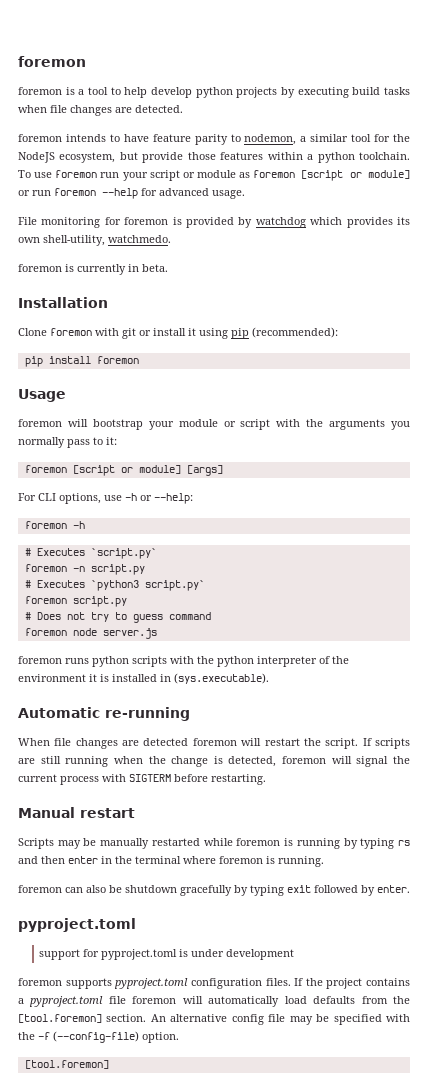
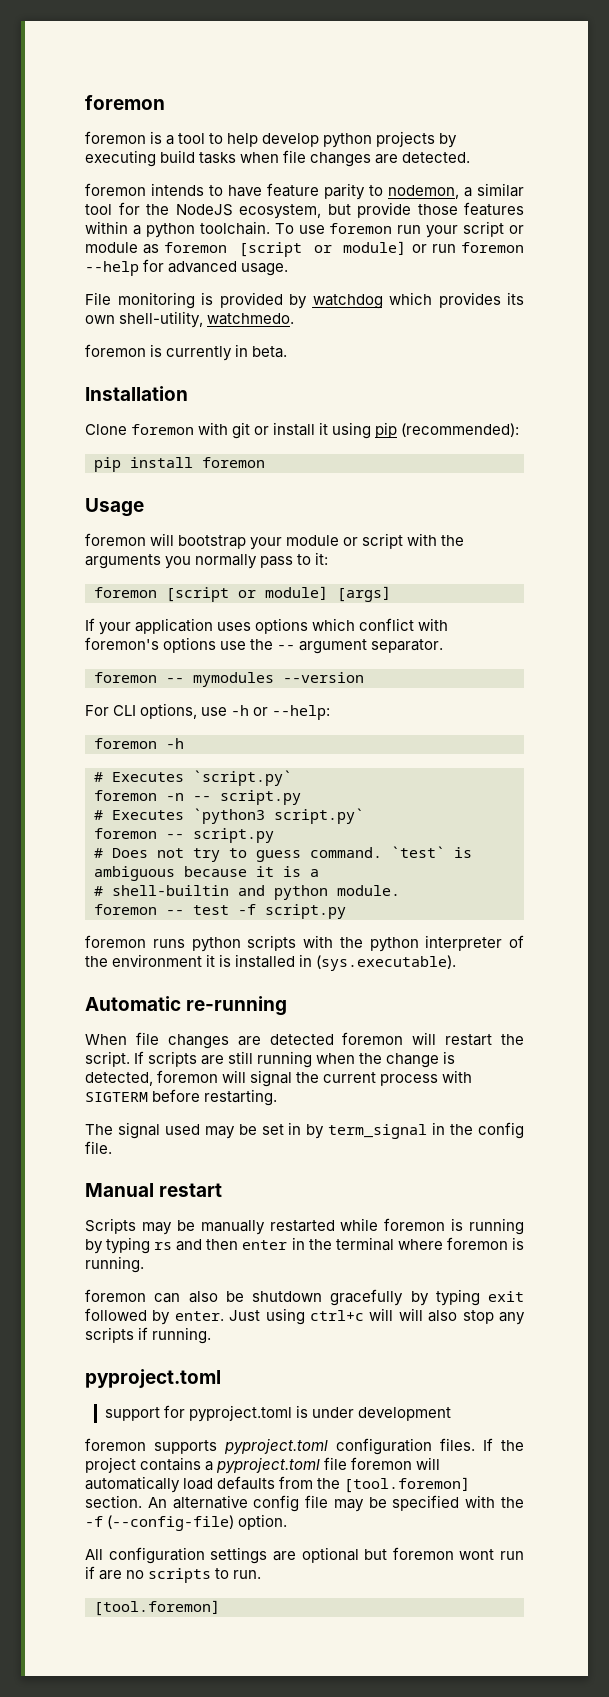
[104,217,169,225] for foremon -> (195, 300) none
(223, 470) none -> [85,618,449,635] [85,637,444,654] [94,672,364,687] // If your application uses options which conflict with foremon's options use the -- argument separator. // foremon -- mymodules --version
(85, 569) none -> [193,796,211,801] --
(67, 600) none -> [166,834,184,839] --
[168,612,211,620] [24,628,157,639] command // foremon node server.js -> [310,846,472,858] [94,866,319,881] [94,885,400,900] [94,904,346,919] command. `test` is ambiguous because it is a // # shell-builtin and python module. // foremon -- test -f script.py
(266, 779) none -> [85,1122,524,1139] [85,1141,112,1154] // The signal used may be set in by term_signal in the config file.
(410, 889) none -> [229,1308,525,1325] [85,1327,212,1344] Just using ctrl+c will will also stop any scripts if running.
(179, 1037) none -> [85,1547,524,1564] [85,1566,262,1583] // All configuration settings are optional but foremon wont run if are no scripts to run.

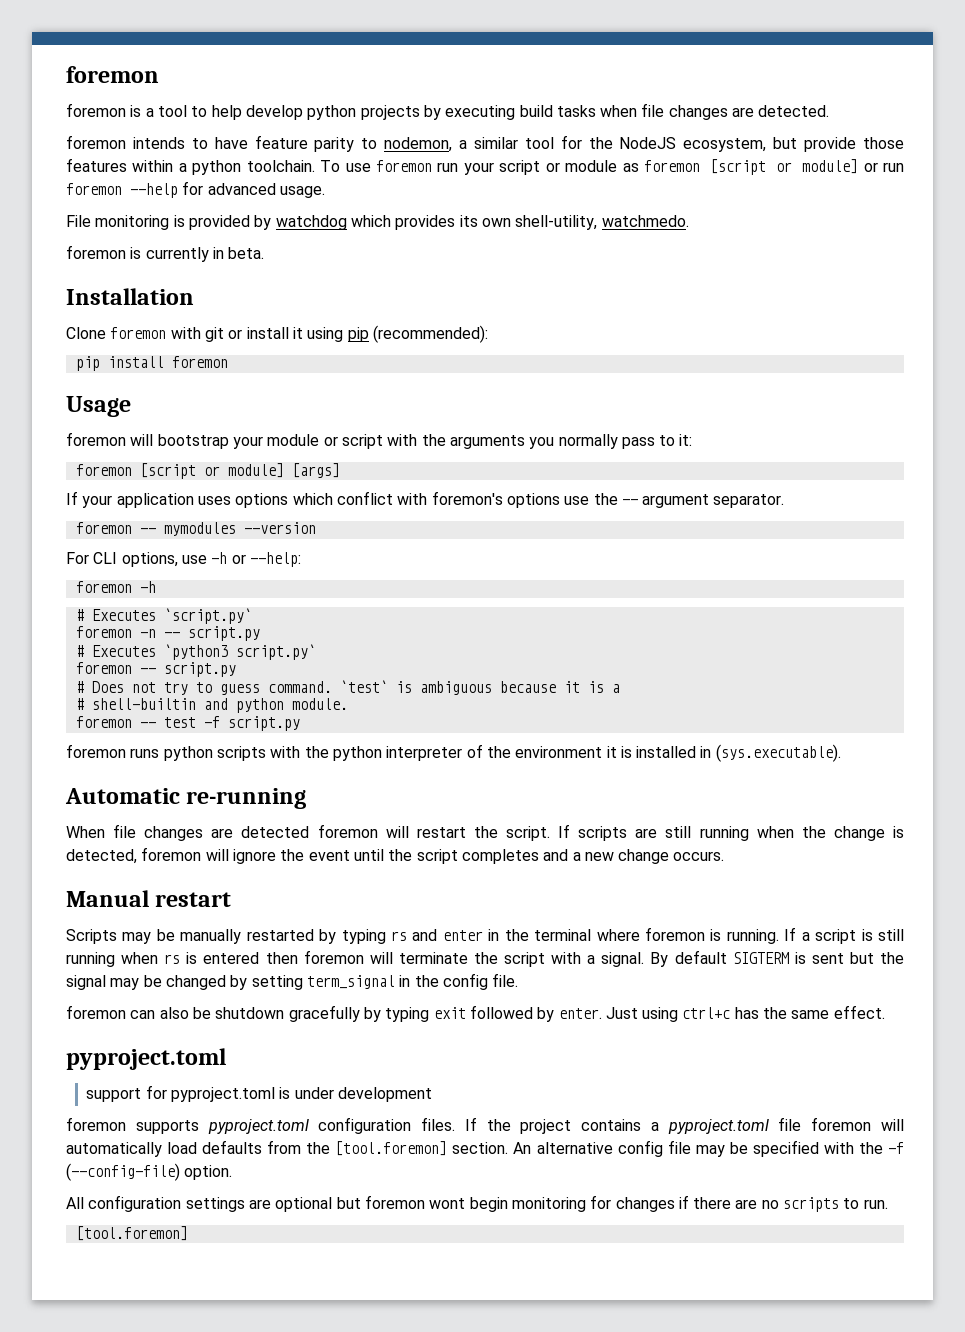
[250,1070,473,1087] [85,1089,278,1106] [85,1122,524,1139] [85,1141,112,1154] signal the current process with SIGTERM before restarting. // The signal used may be set in by term_signal in the config file. -> [232,849,725,864] ignore the event until the script completes and a new change occurs.
[340,1218,524,1235] while foremon is running -> (314, 935) none
[206,1239,239,1250] then -> (438, 935) none
(144, 1264) none -> [784,927,905,944] [66,950,905,967] [66,973,519,990] If a script is still running when rs is entered then foremon will terminate the script with a signal. By default SIGTERM is sent but the signal may be changed by setting term_signal in the config file.
[369,1308,525,1325] [85,1327,212,1344] will will also stop any scripts if running. -> [734,1005,885,1019] has the same effect.
[500,1551,524,1560] [85,1566,95,1579] run if -> [469,1195,732,1212] begin monitoring for changes if there

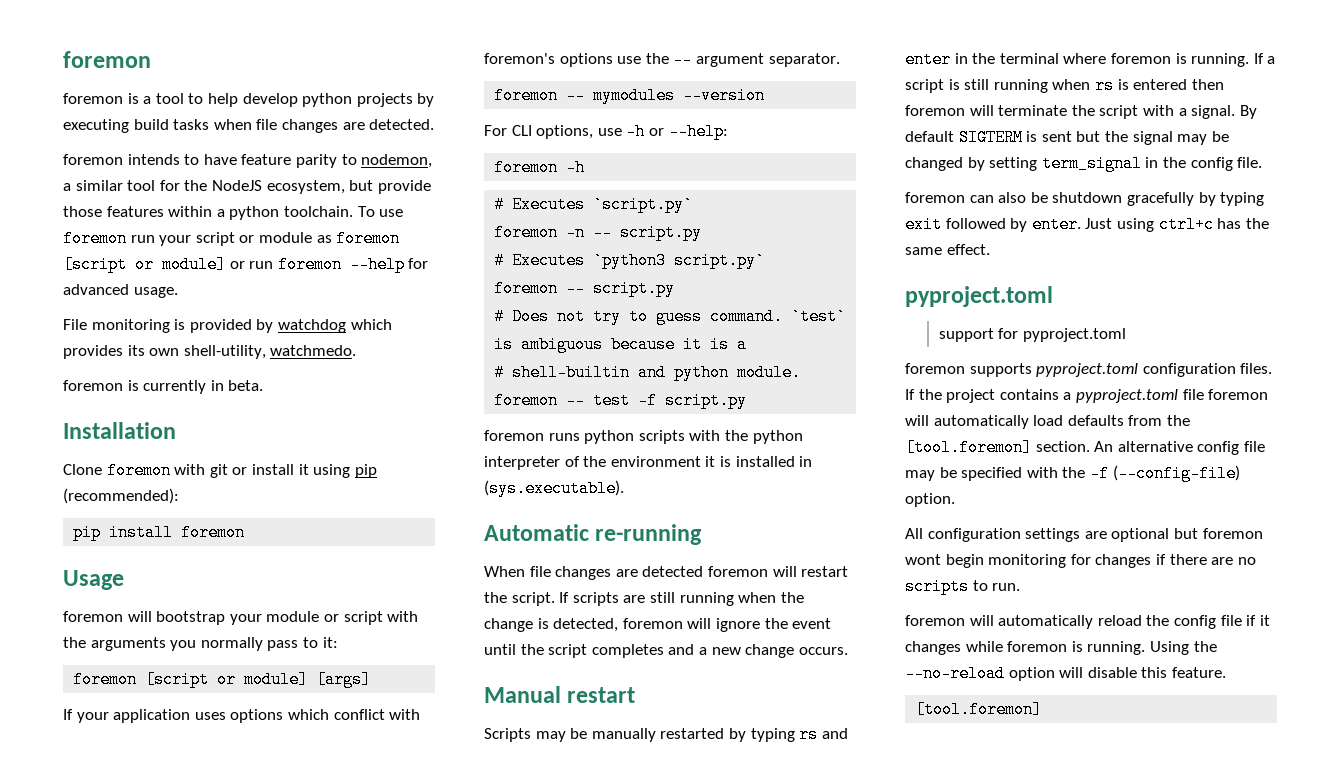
[279,1087,432,1102] is under development -> (1127, 335) none
(888, 1204) none -> [905,615,1270,629] [905,641,1217,655] [905,665,1226,682] // foremon will automatically reload the config file if it changes while foremon is running. Using the --no-reload option will disable this feature.

